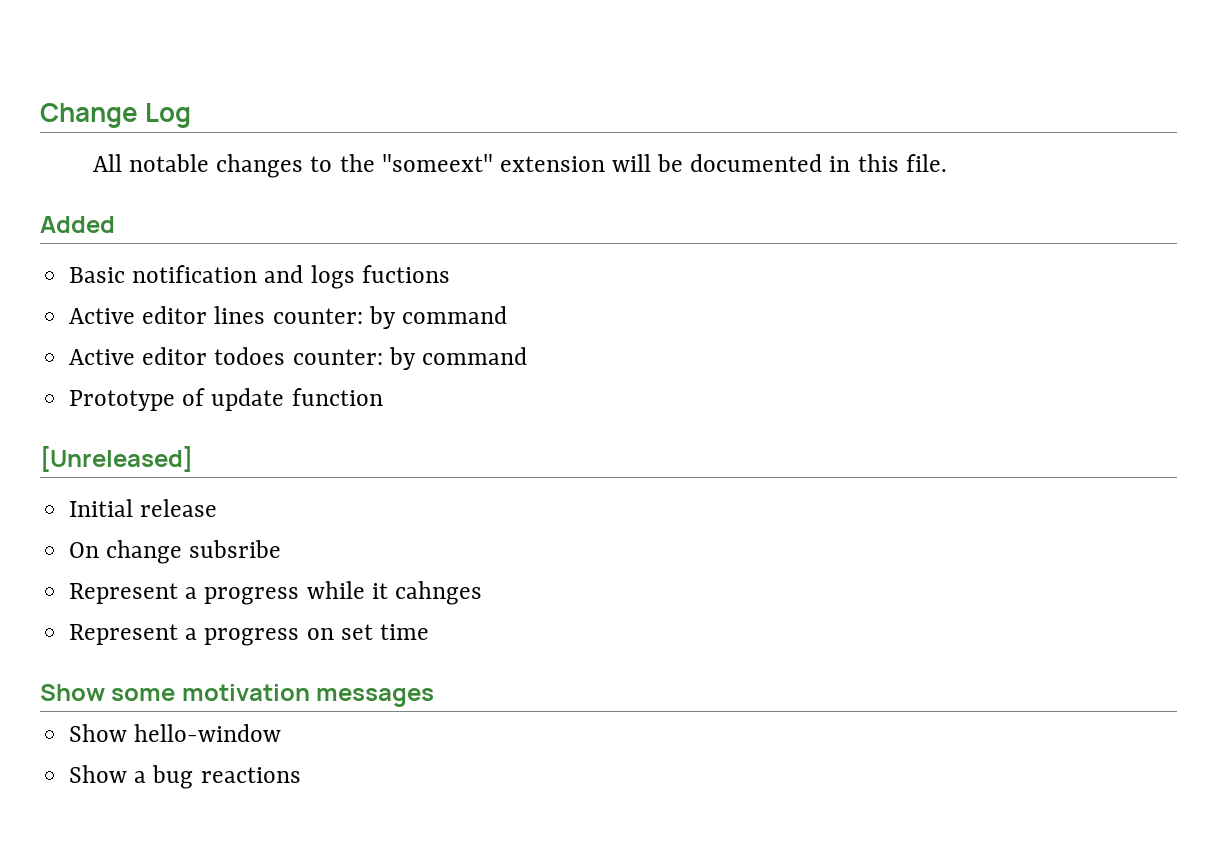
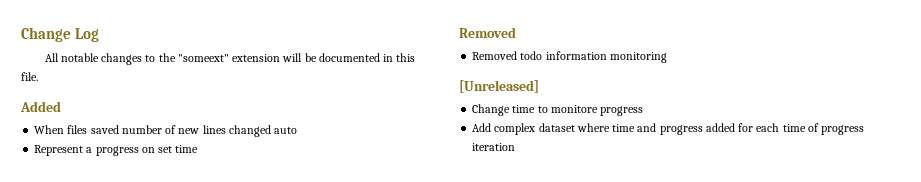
[69,265,450,289] [69,306,507,329] [69,347,527,370] [69,388,383,411] [40,446,193,472] [69,499,218,517] [69,540,282,564] [69,581,482,605] Basic notification and logs fuctions // Active editor lines counter: by command // Active editor todoes counter: by command // Prototype of update function // [Unreleased] // Initial release // On change subsribe // Represent a progress while it cahnges -> [34,125,298,137] When files saved number of new lines changed auto
[40,684,435,707] [69,724,282,742] [69,765,301,789] Show some motivation messages // Show hello-window // Show a bug reactions -> [459,27,516,38] [472,51,667,63] [459,80,539,93] [472,104,644,116] [472,123,865,135] [472,143,516,151] Removed // Removed todo information monitoring // [Unreleased] // Change time to monitore progress // Add complex dataset where time and progress added for each time of progress iteration

